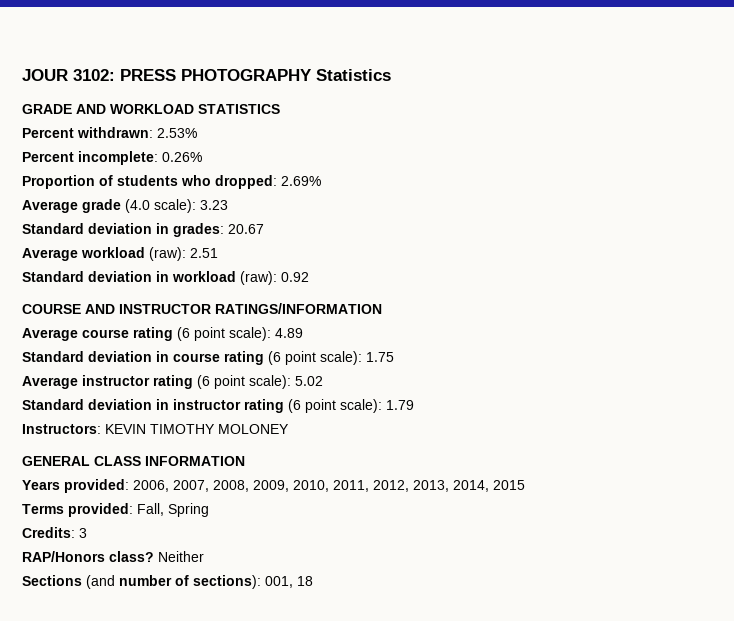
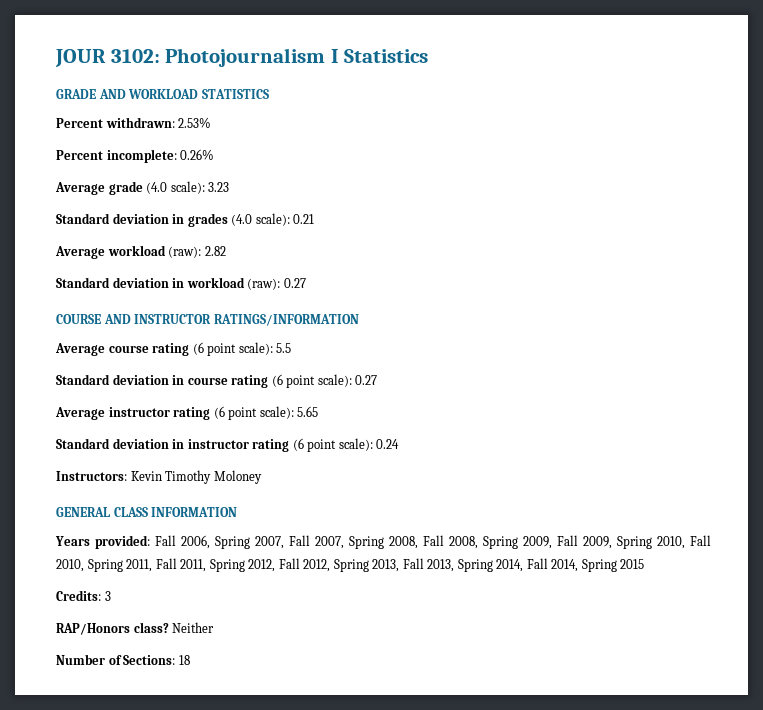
[120,69,312,81] PRESS PHOTOGRAPHY -> [165,48,339,67] Photojournalism I
[22,175,321,189] // Proportion of students who dropped: 2.69% -> (215, 154) none
[173,223,264,237] grades: 20.67 -> [187,213,315,227] grades (4.0 scale): 0.21
[190,248,218,258] 2.51 -> [204,246,226,256] 2.82
[281,272,309,282] 0.92 -> [283,278,306,288] 0.27
[275,328,303,338] 4.89 -> [276,343,292,353] 5.5
[366,352,394,362] 1.75 -> [355,375,378,385] 0.27
[295,376,323,386] 5.02 -> [297,406,319,417] 5.65
[386,400,414,410] 1.79 -> [376,439,400,449] 0.24
[105,424,289,434] KEVIN TIMOTHY MOLONEY -> [130,470,262,484] Kevin Timothy Moloney
[133,480,525,492] [22,503,209,517] 2006, 2007, 2008, 2009, 2010, 2011, 2012, 2013, 2014, 2015 // Terms provided: Fall, Spring -> [155,535,711,549] [56,558,645,572] Fall 2006, Spring 2007, Fall 2007, Spring 2008, Fall 2008, Spring 2009, Fall 2009, Spring 2010, Fall 2010, Spring 2011, Fall 2011, Spring 2012, Fall 2012, Spring 2013, Fall 2013, Spring 2014, Fall 2014, Spring 2015
[22,575,293,589] Sections (and number of sections): 001, -> [56,654,176,665] Number of Sections:

